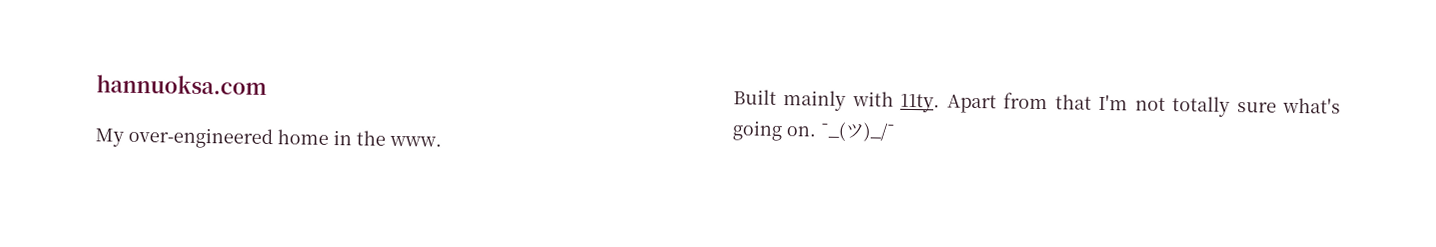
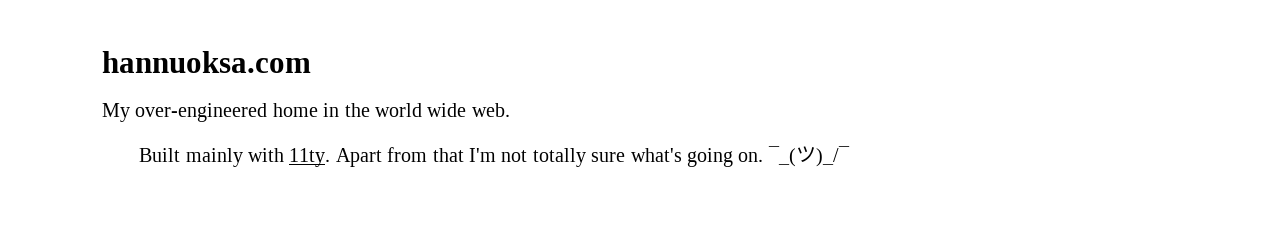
[389,135,442,147] www. -> [375,103,510,117] world wide web.

